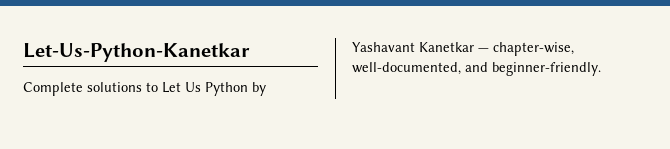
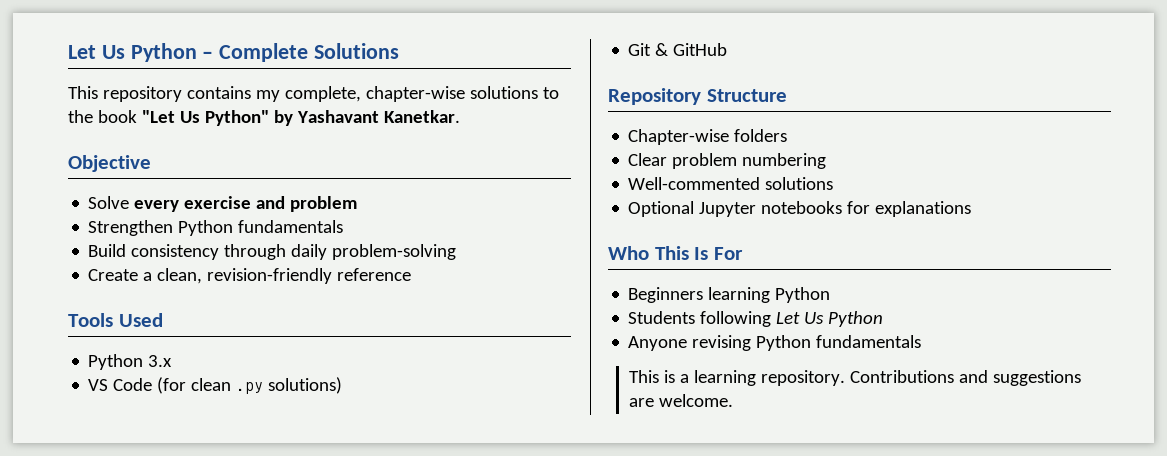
[23,43,250,62] [23,82,266,96] [352,42,574,56] [352,62,601,76] Let-Us-Python-Kanetkar // Complete solutions to Let Us Python by Yashavant Kanetkar — chapter-wise, well-documented, and beginner-friendly. -> [68,43,400,62] [68,86,559,102] [68,110,460,126] [68,155,151,172] [88,196,358,212] [88,220,344,236] [88,244,457,260] [88,268,412,284] [68,313,163,327] [88,354,173,370] [88,377,343,394] [628,43,728,56] [608,88,787,105] [628,129,788,145] [628,153,827,169] [628,177,834,190] [628,201,972,217] [608,246,743,260] [628,287,831,303] [628,311,884,327] [628,335,922,351] [629,370,1082,386] [629,394,734,407] Let Us Python – Complete Solutions // This repository contains my complete, chapter-wise solutions to the book "Let Us Python" by Yashavant Kanetkar. // Objective // Solve every exercise and problem // Strengthen Python fundamentals // Build consistency through daily problem-solving // Create a clean, revision-friendly reference // Tools Used // Python 3.x // VS Code (for clean .py solutions) // Git & GitHub // Repository Structure // Chapter-wise folders // Clear problem numbering // Well-commented solutions // Optional Jupyter notebooks for explanations // Who This Is For // Beginners learning Python // Students following Let Us Python // Anyone revising Python fundamentals // This is a learning repository. Contributions and suggestions are welcome.

